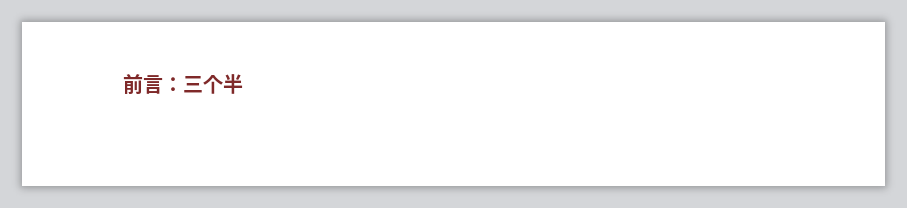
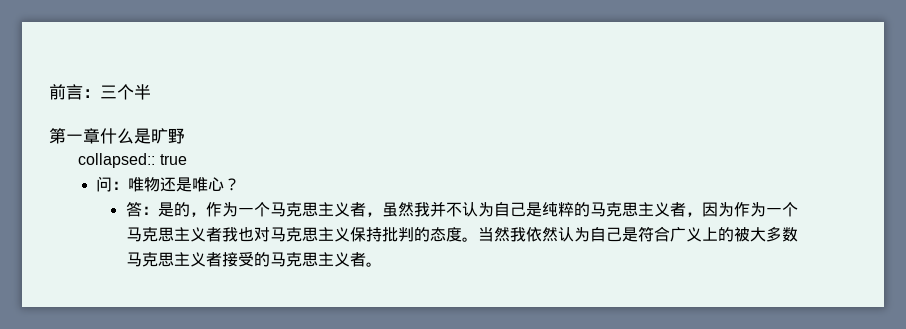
(243, 84) none -> [49,128,185,144] [78,153,187,168] [96,176,241,192] [125,201,798,217] [125,226,798,242] [125,252,382,267] // 第一章什么是旷野 // collapsed:: true // 问：唯物还是唯心？ // 答：是的，作为一个马克思主义者，虽然我并不认为自己是纯粹的马克思主义者，因为作为一个马克思主义者我也对马克思主义保持批判的态度。当然我依然认为自己是符合广义上的被大多数马克思主义者接受的马克思主义者。

